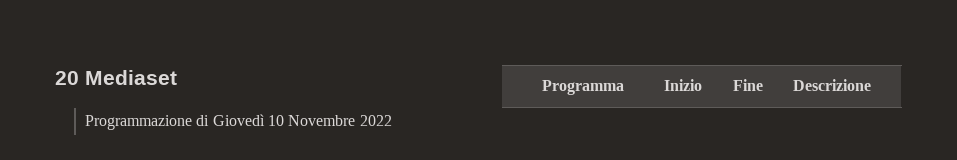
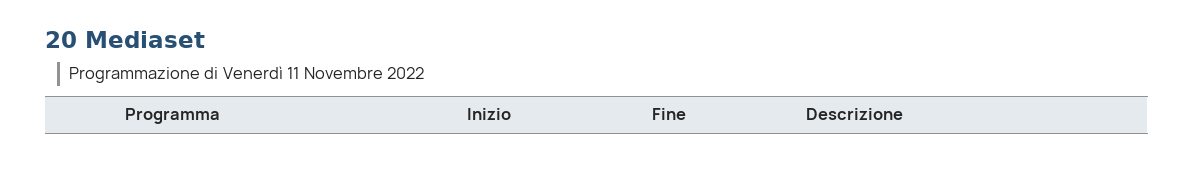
[212,114,285,126] Giovedì 10 -> [222,66,300,79] Venerdì 11

